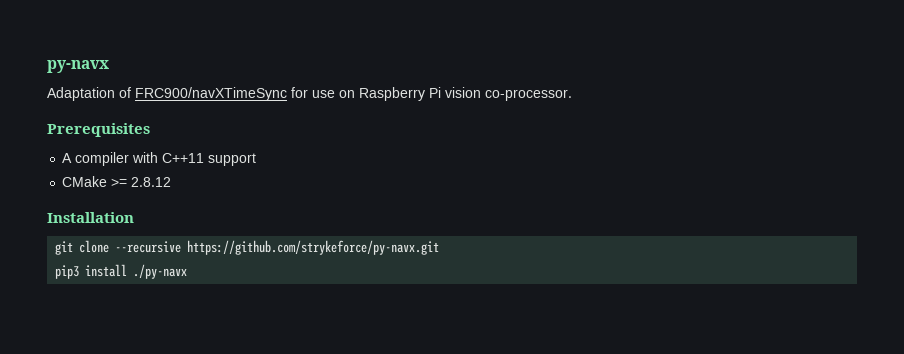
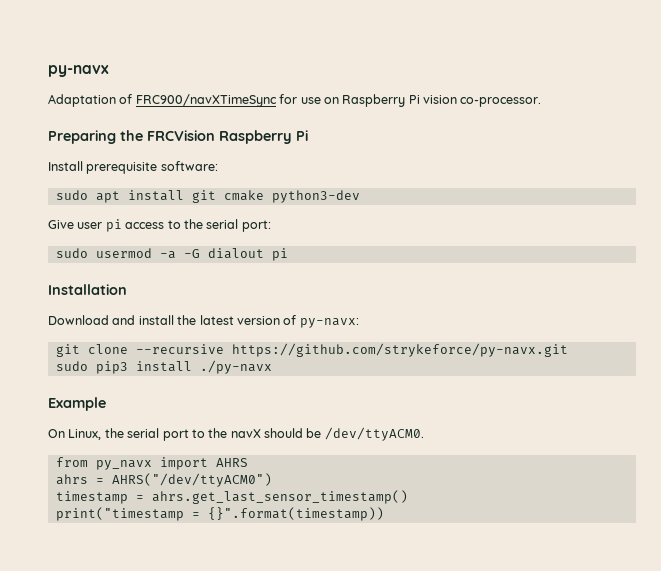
[47,123,150,137] [62,152,257,166] [62,176,172,187] [47,212,134,223] Prerequisites // A compiler with C++11 support // CMake >= 2.8.12 // Installation -> [48,130,308,144] [48,161,218,174] [55,190,360,203] [48,219,271,232] [55,248,288,261] [48,284,127,295] [48,315,359,328] Preparing the FRCVision Raspberry Pi // Install prerequisite software: // sudo apt install git cmake python3-dev // Give user pi access to the serial port: // sudo usermod -a -G dialout pi // Installation // Download and install the latest version of py-navx:
(440, 247) none -> [55,361,88,371] sudo
(188, 271) none -> [48,397,106,411] [48,427,424,441] [55,457,248,470] [55,473,272,487] [55,490,408,504] [55,507,384,521] // Example // On Linux, the serial port to the navX should be /dev/ttyACM0. // from py_navx import AHRS // ahrs = AHRS("/dev/ttyACM0") // timestamp = ahrs.get_last_sensor_timestamp() // print("timestamp = {}".format(timestamp))

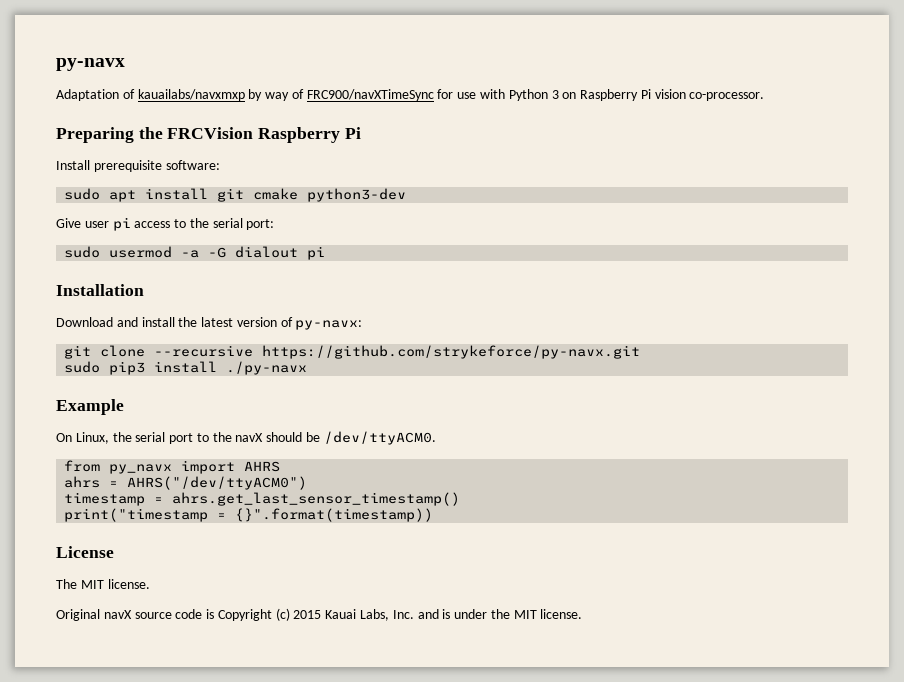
[135,94,321,107] FRC900/navXTimeSync for use -> [137,89,559,101] kauailabs/navxmxp by way of FRC900/navXTimeSync for use with Python 3
(384, 514) none -> [56,546,114,558] [56,579,150,589] [56,608,583,621] // License // The MIT license. // Original navX source code is Copyright (c) 2015 Kauai Labs, Inc. and is under the MIT license.

